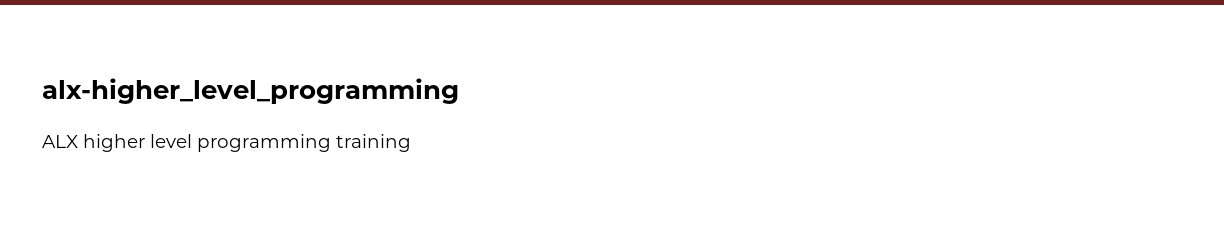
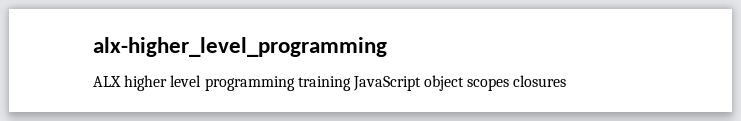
(411, 143) none -> [352,75,567,91] JavaScript object scopes closures

